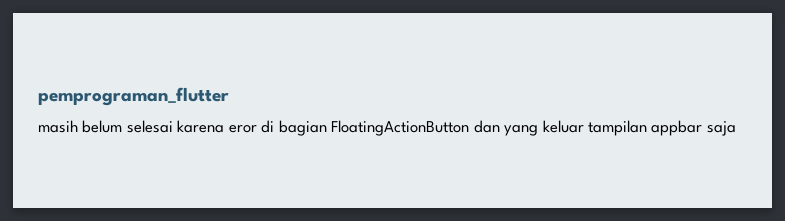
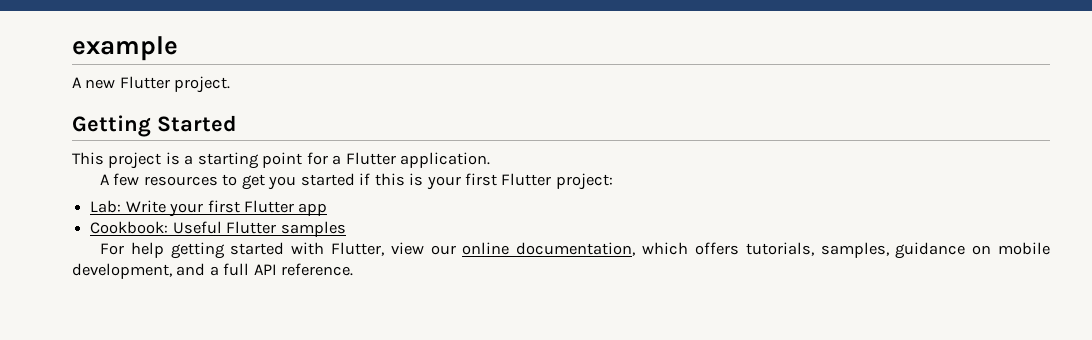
[38,87,229,106] [38,120,736,136] pemprograman_flutter // masih belum selesai karena eror di bagian FloatingActionButton dan yang keluar tampilan appbar saja -> [72,36,178,61] [72,76,231,93] [72,115,237,137] [72,152,491,169] [99,173,613,190] [90,200,328,217] [90,221,346,237] [99,242,1050,259] [72,263,354,279] example // A new Flutter project. // Getting Started // This project is a starting point for a Flutter application. // A few resources to get you started if this is your first Flutter project: // Lab: Write your first Flutter app // Cookbook: Useful Flutter samples // For help getting started with Flutter, view our online documentation, which offers tutorials, samples, guidance on mobile development, and a full API reference.

